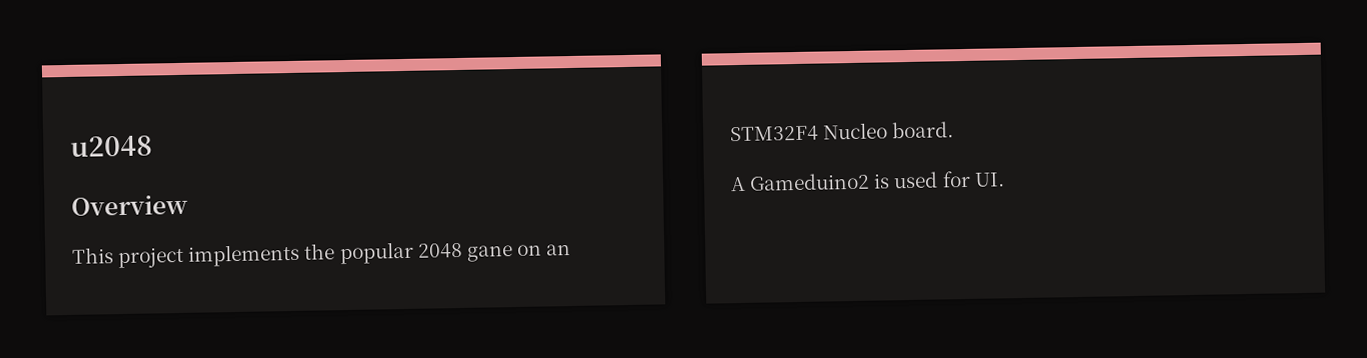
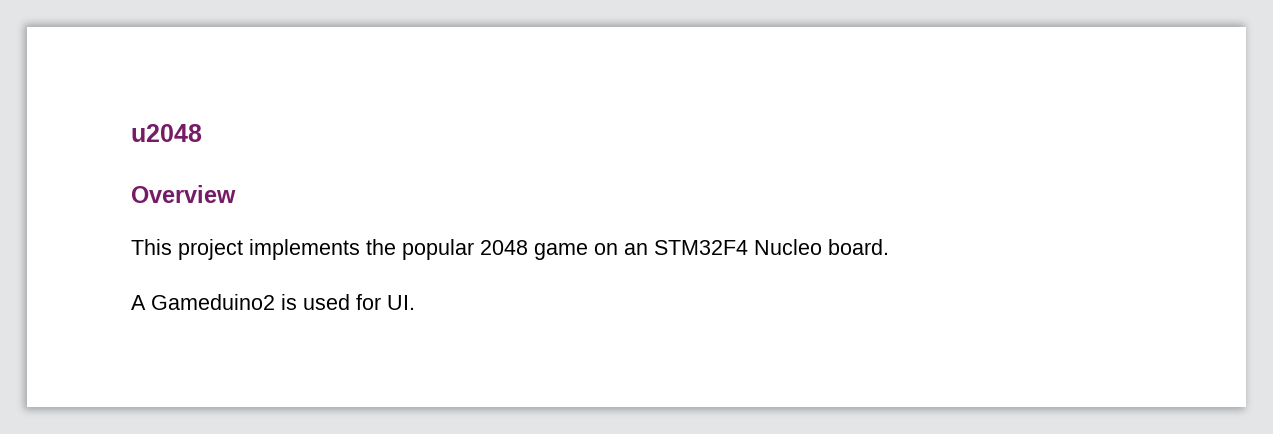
[466,245,513,262] gane -> [534,243,588,260] game

